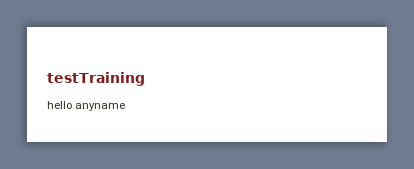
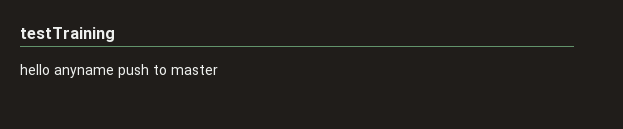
(126, 107) none -> [118,64,218,78] push to master

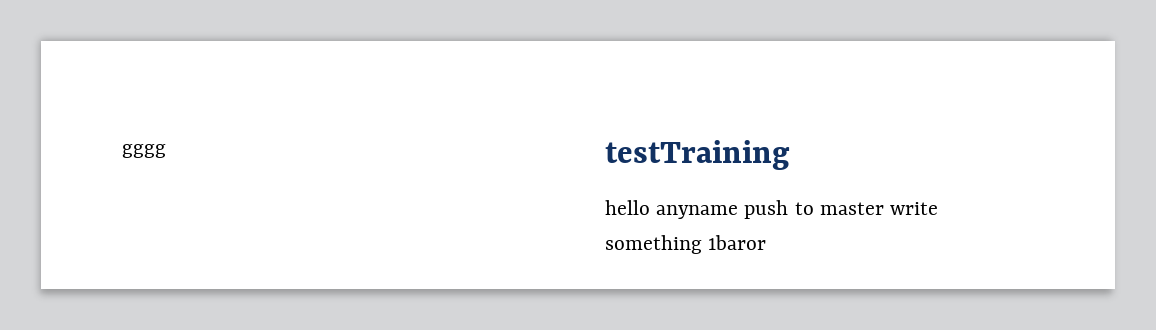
(20, 34) none -> [122,144,166,158] gggg //
(218, 70) none -> [890,202,939,215] [605,235,767,254] write something 1baror

